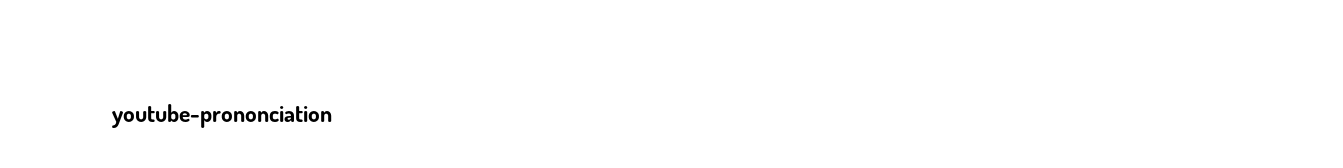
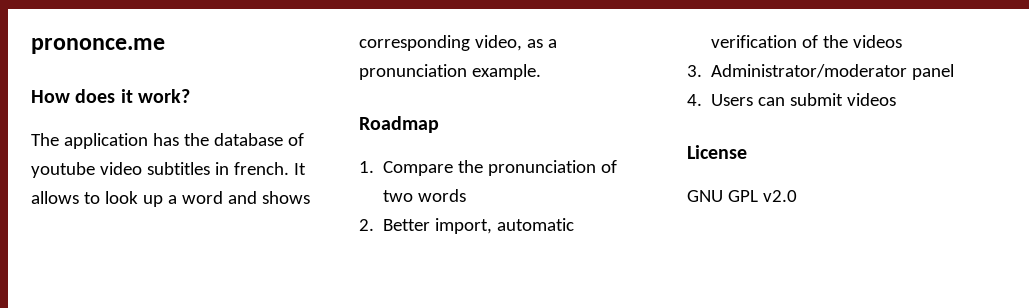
[112,104,332,128] youtube-prononciation -> [31,38,165,54] [31,89,191,103] [31,133,304,149] [31,162,306,178] [31,191,310,207] [359,35,557,51] [359,64,541,80] [359,116,439,133] [359,160,618,176] [383,189,467,202] [359,218,575,234] [711,35,903,48] [687,64,955,80] [687,93,897,106] [687,145,747,159] [687,190,797,202] prononce.me // How does it work? // The application has the database of youtube video subtitles in french. It allows to look up a word and shows corresponding video, as a pronunciation example. // Roadmap // 1. Compare the pronunciation of two words // 2. Better import, automatic verification of the videos // 3. Administrator/moderator panel // 4. Users can submit videos // License // GNU GPL v2.0

